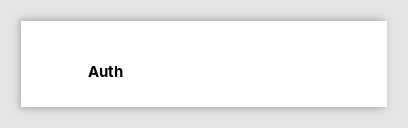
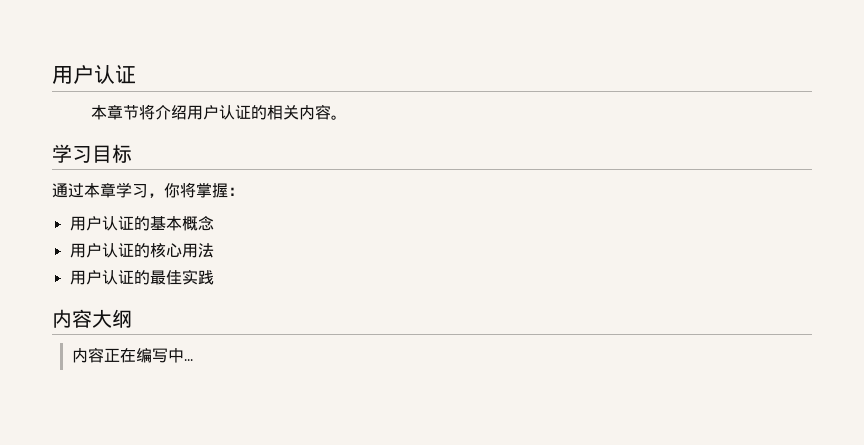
[88,66,123,77] Auth -> [52,65,136,85] [91,104,348,120] [52,144,132,163] [52,182,244,198] [69,215,214,231] [69,243,214,258] [69,269,214,285] [52,309,132,328] [71,347,193,363] 用户认证 // 本章节将介绍用户认证的相关内容。 // 学习目标 // 通过本章学习，你将掌握： // 用户认证的基本概念 // 用户认证的核心用法 // 用户认证的最佳实践 // 内容大纲 // 内容正在编写中...

